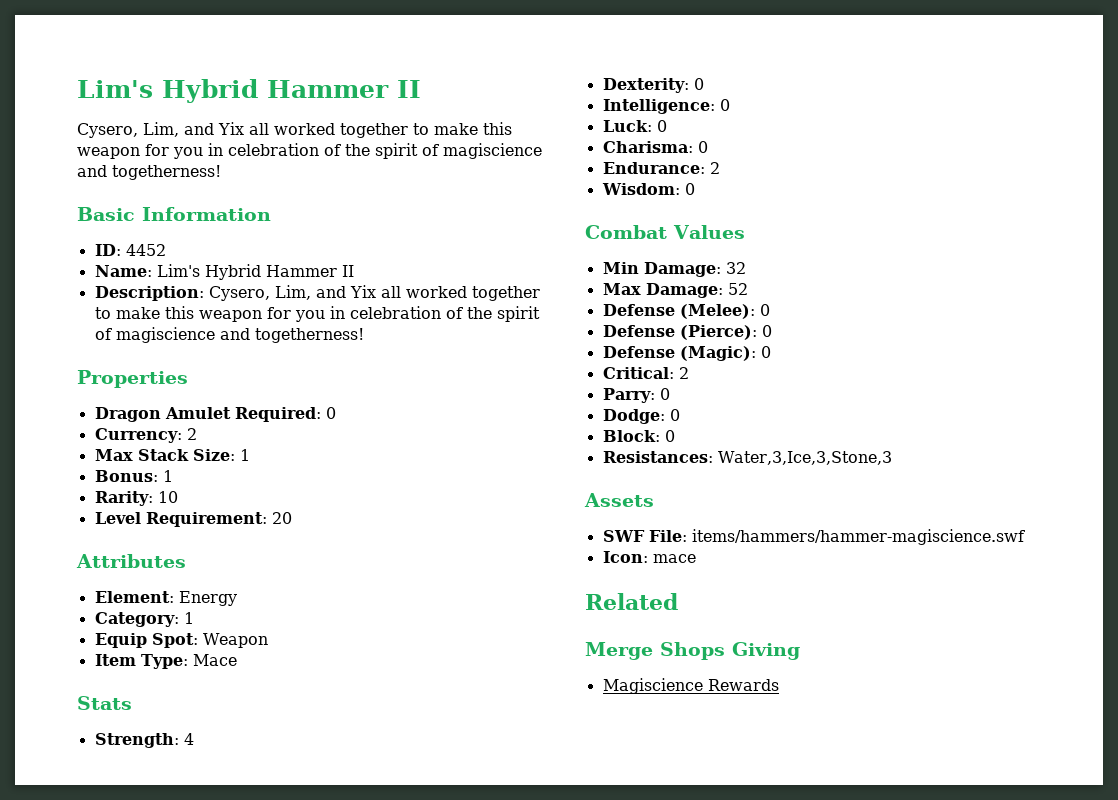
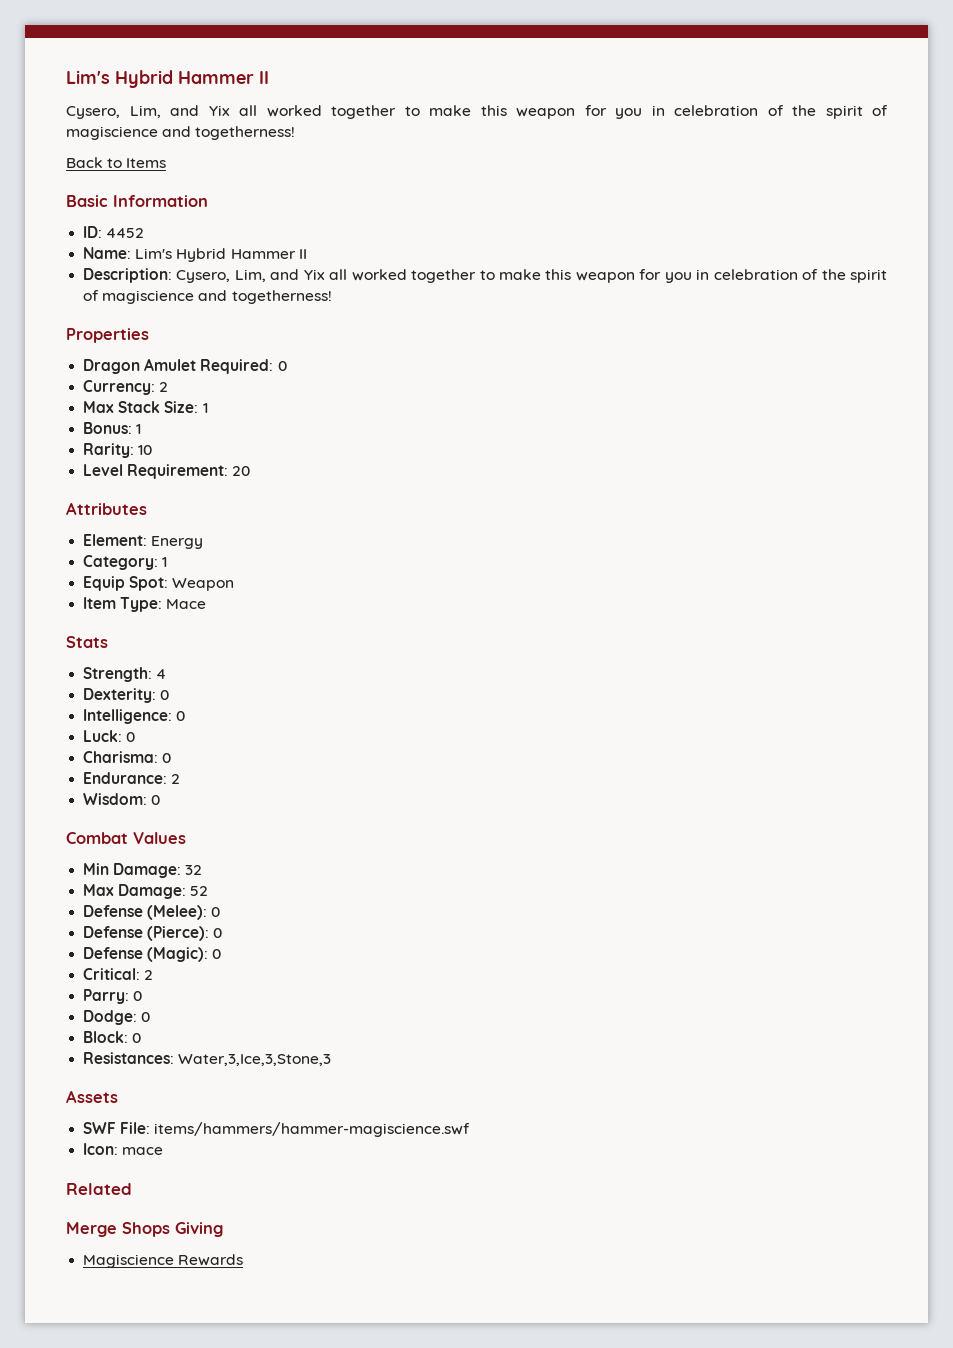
(221, 172) none -> [66,157,167,168] // Back to Items

